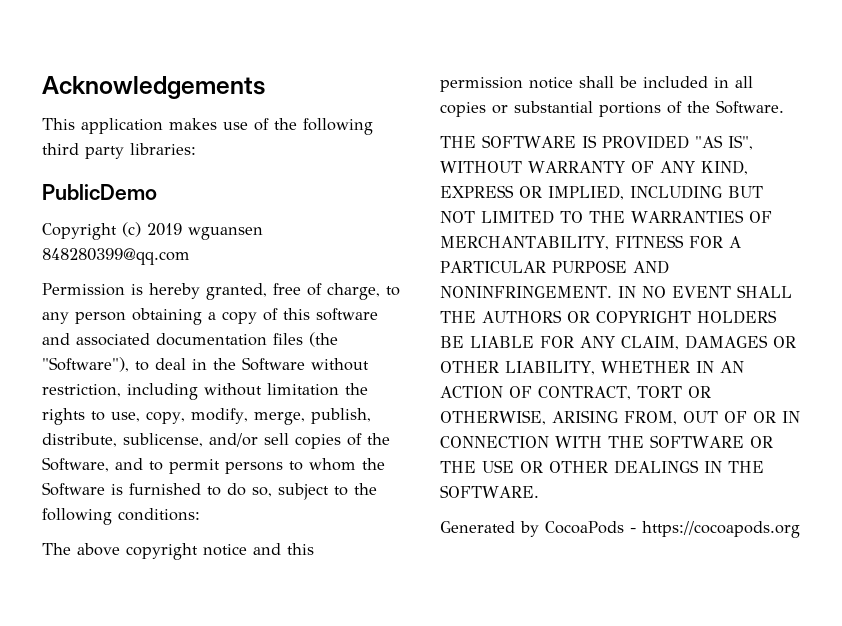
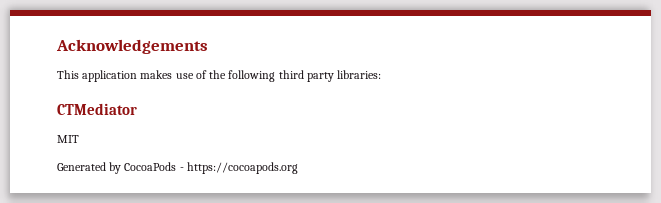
[42,184,157,200] [42,222,263,240] [42,248,190,265] [42,283,400,300] [42,308,378,325] [42,332,338,347] [42,357,369,372] [42,383,368,400] [42,408,371,425] [42,433,390,449] [42,457,385,474] [42,482,377,500] [42,508,200,525] [42,543,314,560] [440,76,753,92] [440,100,784,117] [440,135,753,150] [440,160,748,175] [440,185,763,200] [440,210,772,224] [440,235,741,250] [440,260,669,274] [440,285,792,298] [440,310,777,324] [440,335,796,350] [440,361,744,375] [440,386,711,400] [440,410,800,425] [440,435,773,448] [440,460,764,474] [440,485,539,498] PublicDemo // Copyright (c) 2019 wguansen 848280399@qq.com // Permission is hereby granted, free of charge, to any person obtaining a copy of this software and associated documentation files (the "Software"), to deal in the Software without restriction, including without limitation the rights to use, copy, modify, merge, publish, distribute, sublicense, and/or sell copies of the Software, and to permit persons to whom the Software is furnished to do so, subject to the following conditions: // The above copyright notice and this permission notice shall be included in all copies or substantial portions of the Software. // THE SOFTWARE IS PROVIDED "AS IS", WITHOUT WARRANTY OF ANY KIND, EXPRESS OR IMPLIED, INCLUDING BUT NOT LIMITED TO THE WARRANTIES OF MERCHANTABILITY, FITNESS FOR A PARTICULAR PURPOSE AND NONINFRINGEMENT. IN NO EVENT SHALL THE AUTHORS OR COPYRIGHT HOLDERS BE LIABLE FOR ANY CLAIM, DAMAGES OR OTHER LIABILITY, WHETHER IN AN ACTION OF CONTRACT, TORT OR OTHERWISE, ARISING FROM, OUT OF OR IN CONNECTION WITH THE SOFTWARE OR THE USE OR OTHER DEALINGS IN THE SOFTWARE. -> [57,103,137,115] [57,135,79,143] CTMediator // MIT

